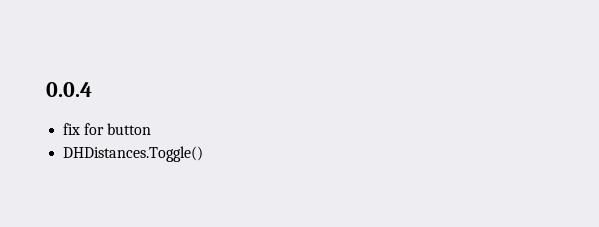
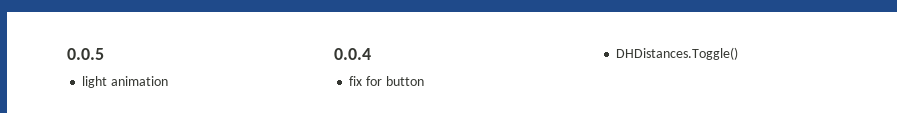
(46, 89) none -> [67,48,104,60] [82,76,169,88] 0.0.5 // light animation //

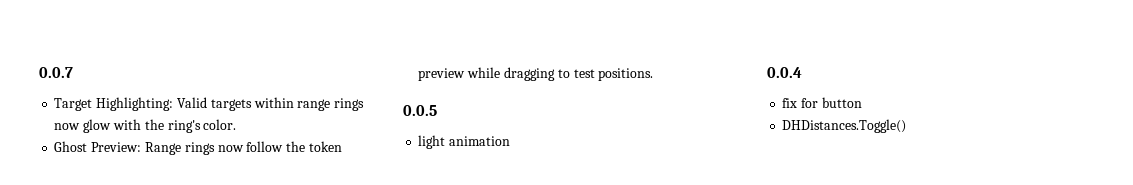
(67, 54) none -> [39,67,73,78] [54,97,365,111] [54,119,237,133] [54,141,342,155] [418,67,654,81] 0.0.7 // Target Highlighting: Valid targets within range rings now glow with the ring's color. // Ghost Preview: Range rings now follow the token preview while dragging to test positions. //

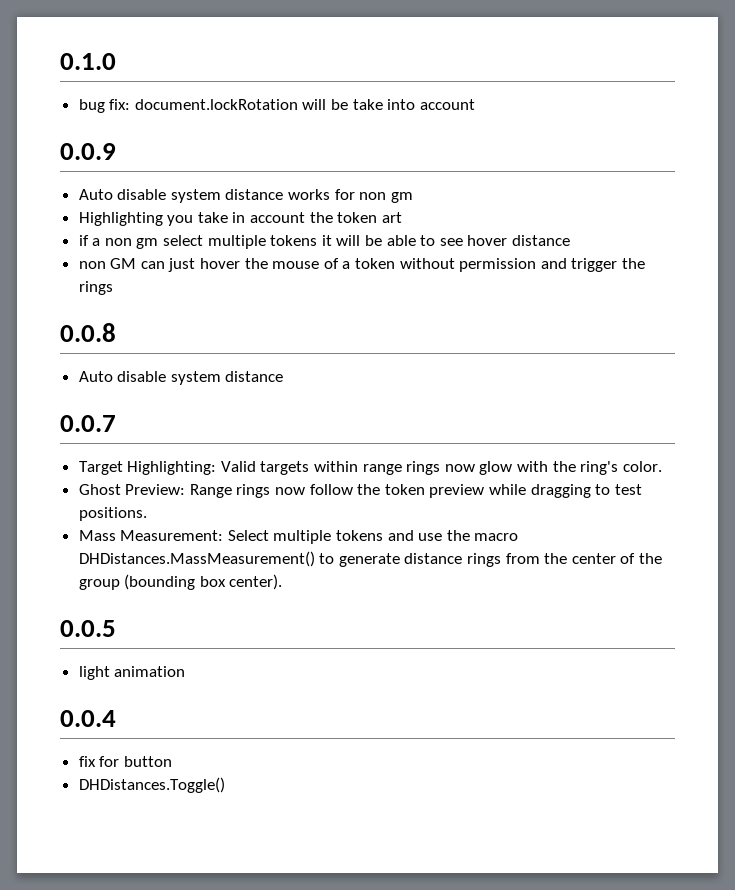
(39, 72) none -> [60,53,116,70] [78,99,475,113] [60,143,116,160] [78,189,413,203] [78,212,402,226] [78,235,570,249] [78,258,645,272] [78,281,113,295] [60,323,116,342] [78,371,284,385] 0.1.0 // bug fix: document.lockRotation will be take into account // 0.0.9 // Auto disable system distance works for non gm // Highlighting you take in account the token art // if a non gm select multiple tokens it will be able to see hover distance // non GM can just hover the mouse of a token without permission and trigger the rings // 0.0.8 // Auto disable system distance //
(654, 74) none -> [78,530,519,544] [78,551,663,567] [78,574,283,590] // Mass Measurement: Select multiple tokens and use the macro DHDistances.MassMeasurement() to generate distance rings from the center of the group (bounding box center).

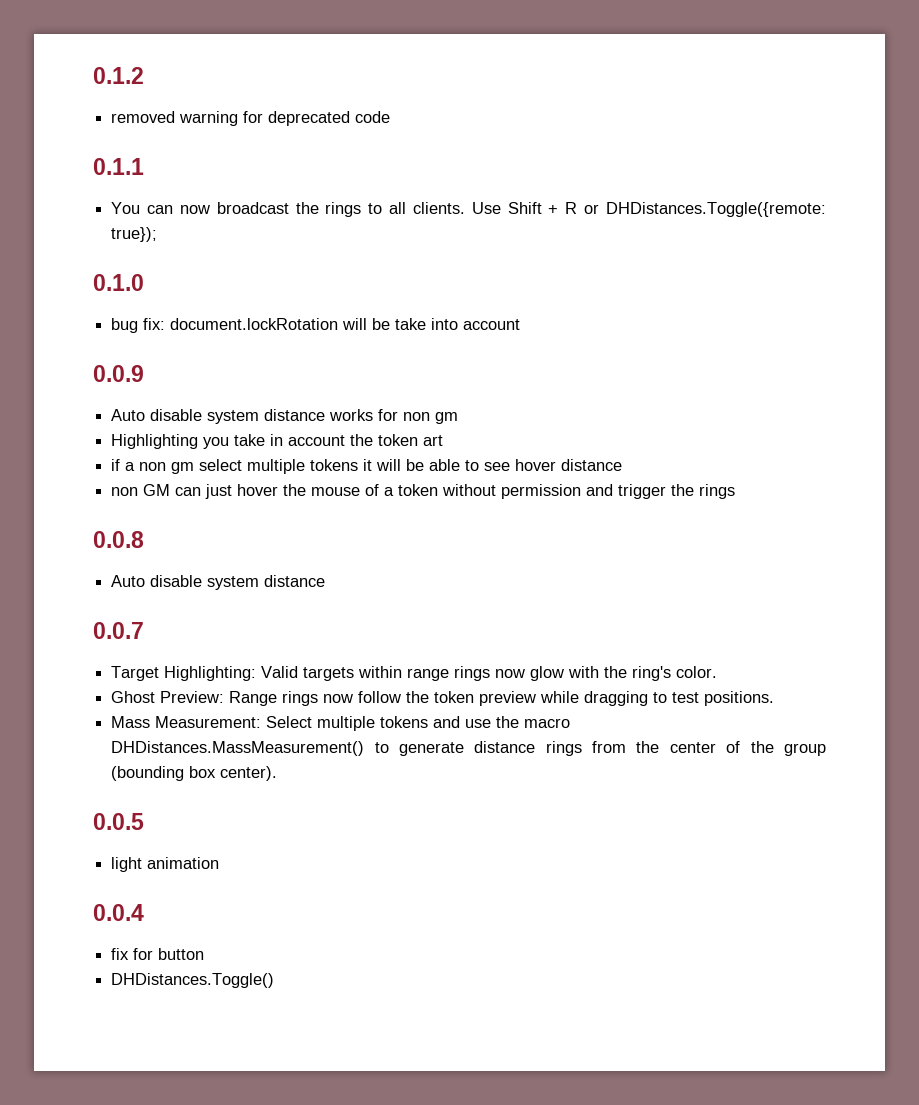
(60, 61) none -> [93,67,144,84] [111,111,391,126] [93,158,144,175] [111,202,827,217] [111,227,158,242] 0.1.2 // removed warning for deprecated code // 0.1.1 // You can now broadcast the rings to all clients. Use Shift + R or DHDistances.Toggle({remote: true}); //

